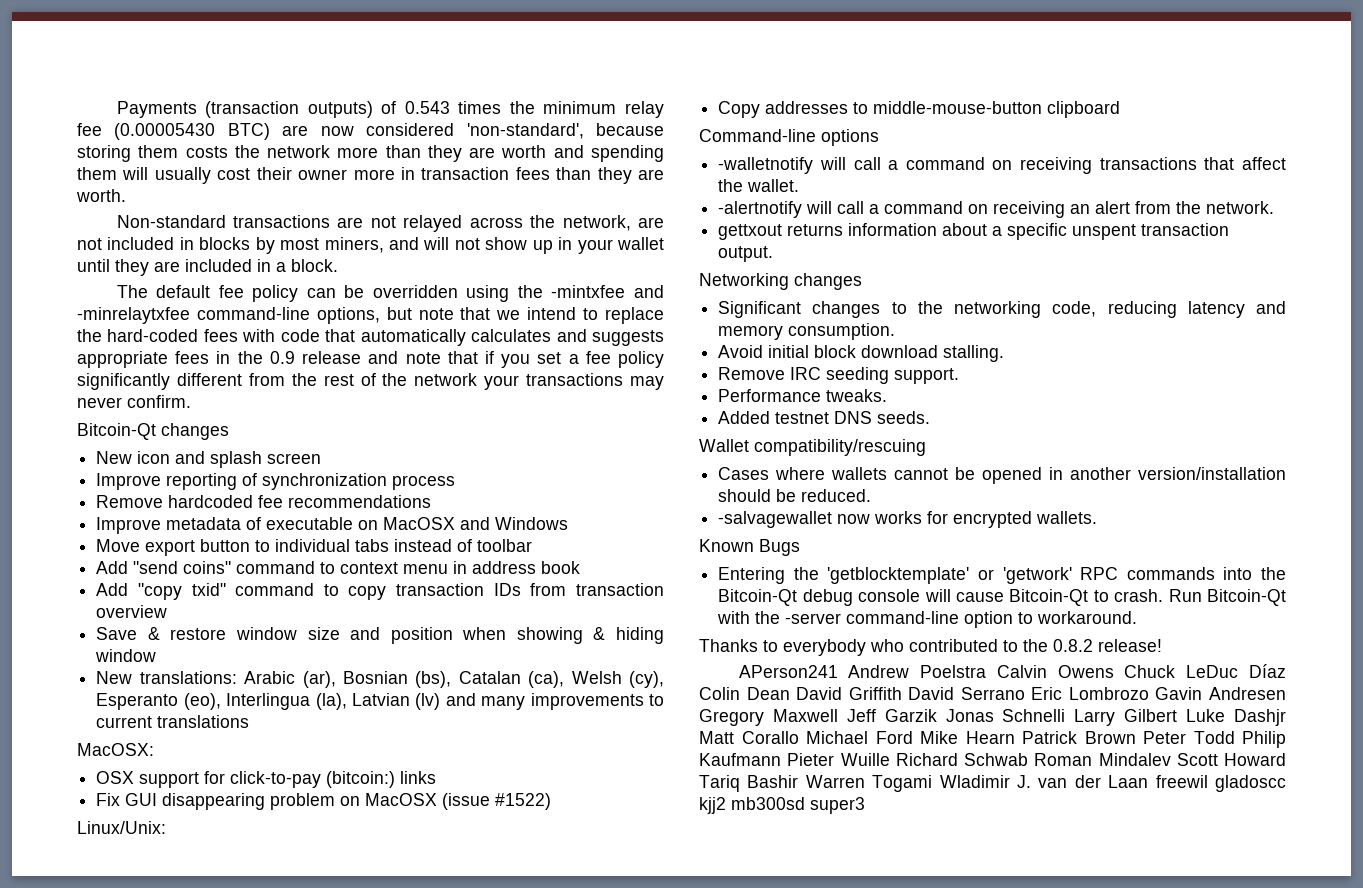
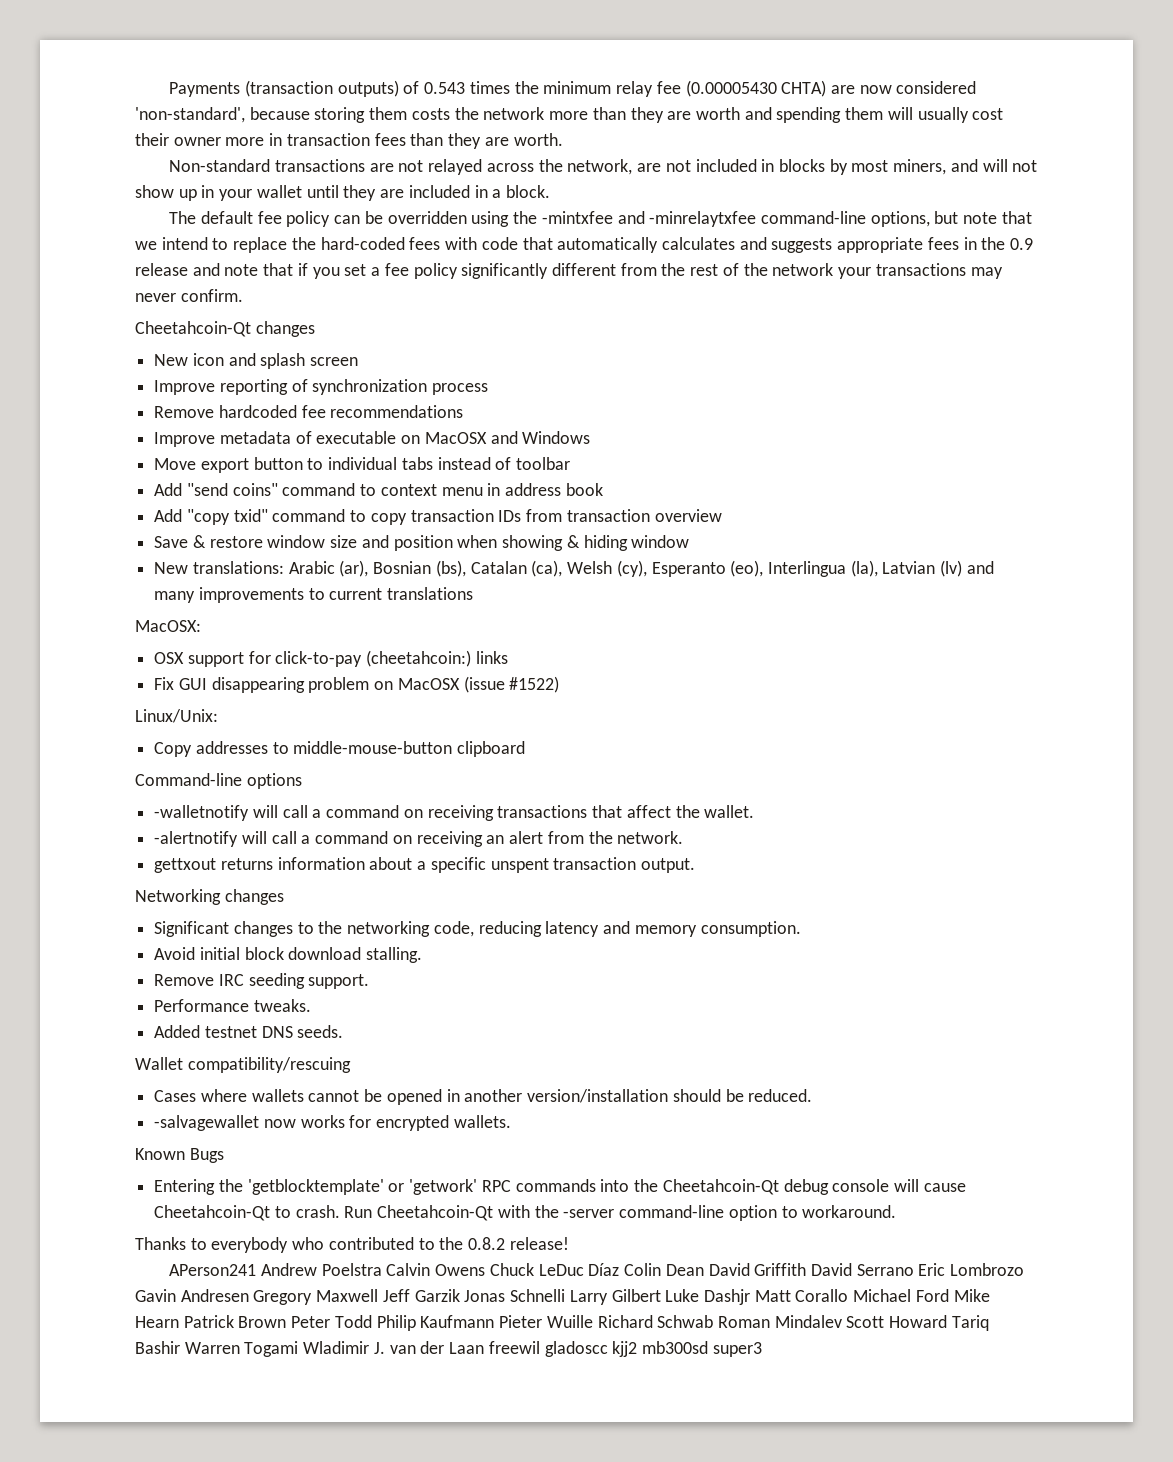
[227,123,270,140] BTC) -> [781,80,827,97] CHTA)
[77,423,156,440] Bitcoin-Qt -> [135,321,251,337] Cheetahcoin-Qt
[326,771,396,788] (bitcoin:) -> [366,650,472,667] (cheetahcoin:)
[718,589,798,606] Bitcoin-Qt -> [662,1179,779,1195] Cheetahcoin-Qt
[1009,589,1089,606] Bitcoin-Qt -> [154,1205,271,1221] Cheetahcoin-Qt
[1207,589,1286,606] Bitcoin-Qt -> [377,1205,494,1221] Cheetahcoin-Qt

